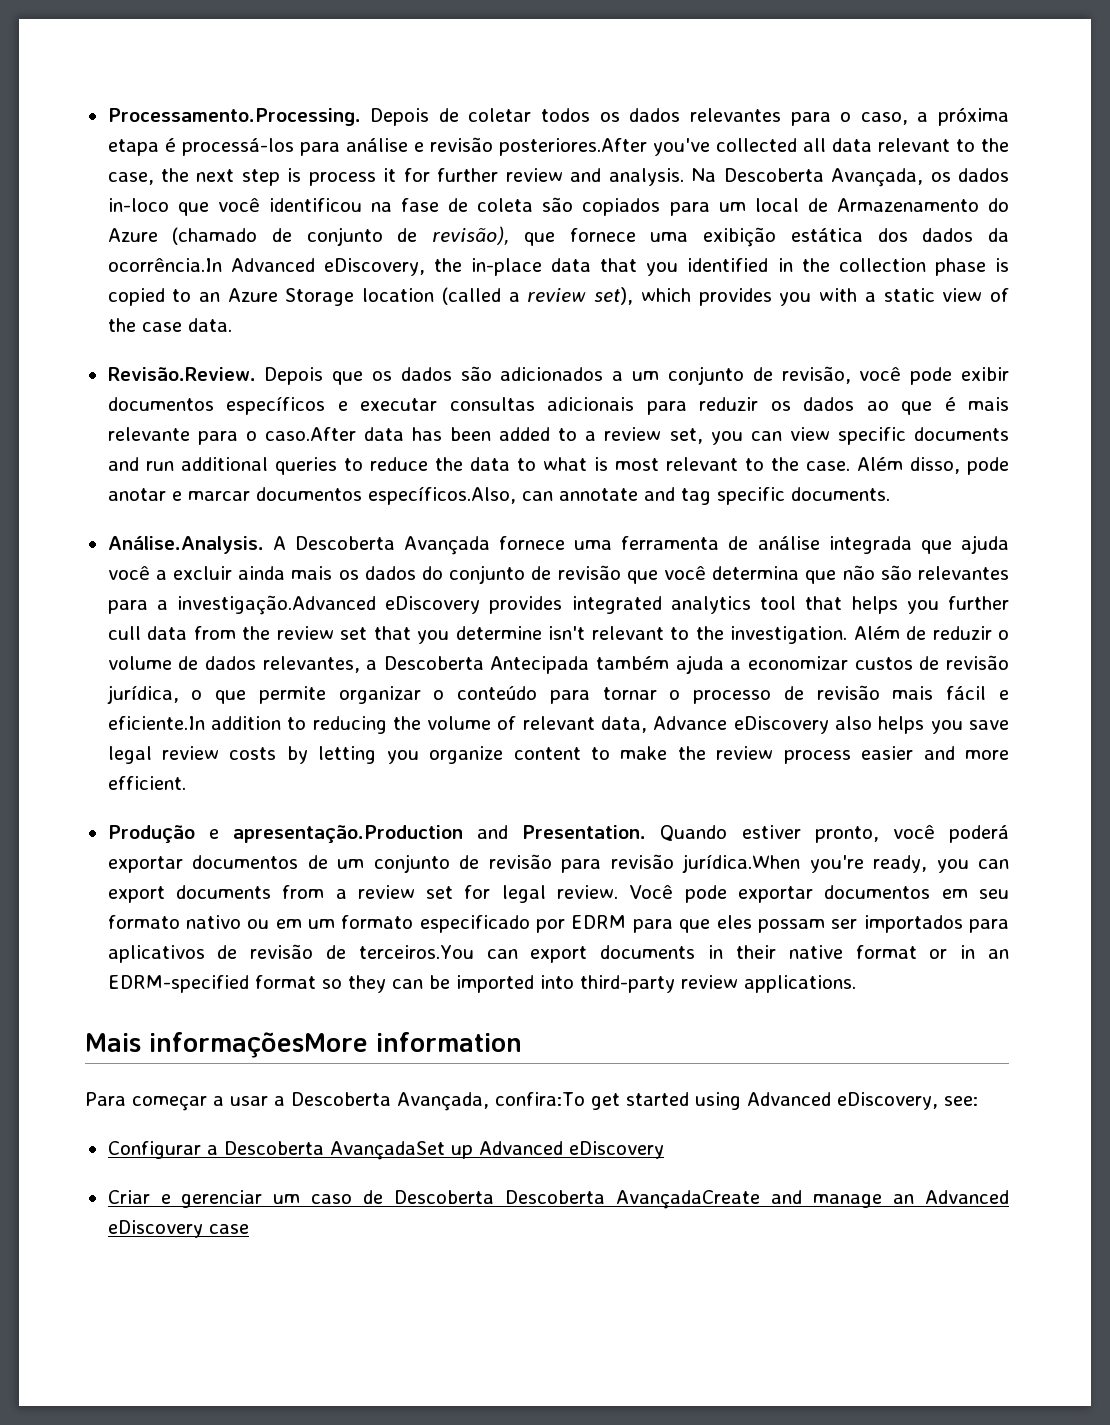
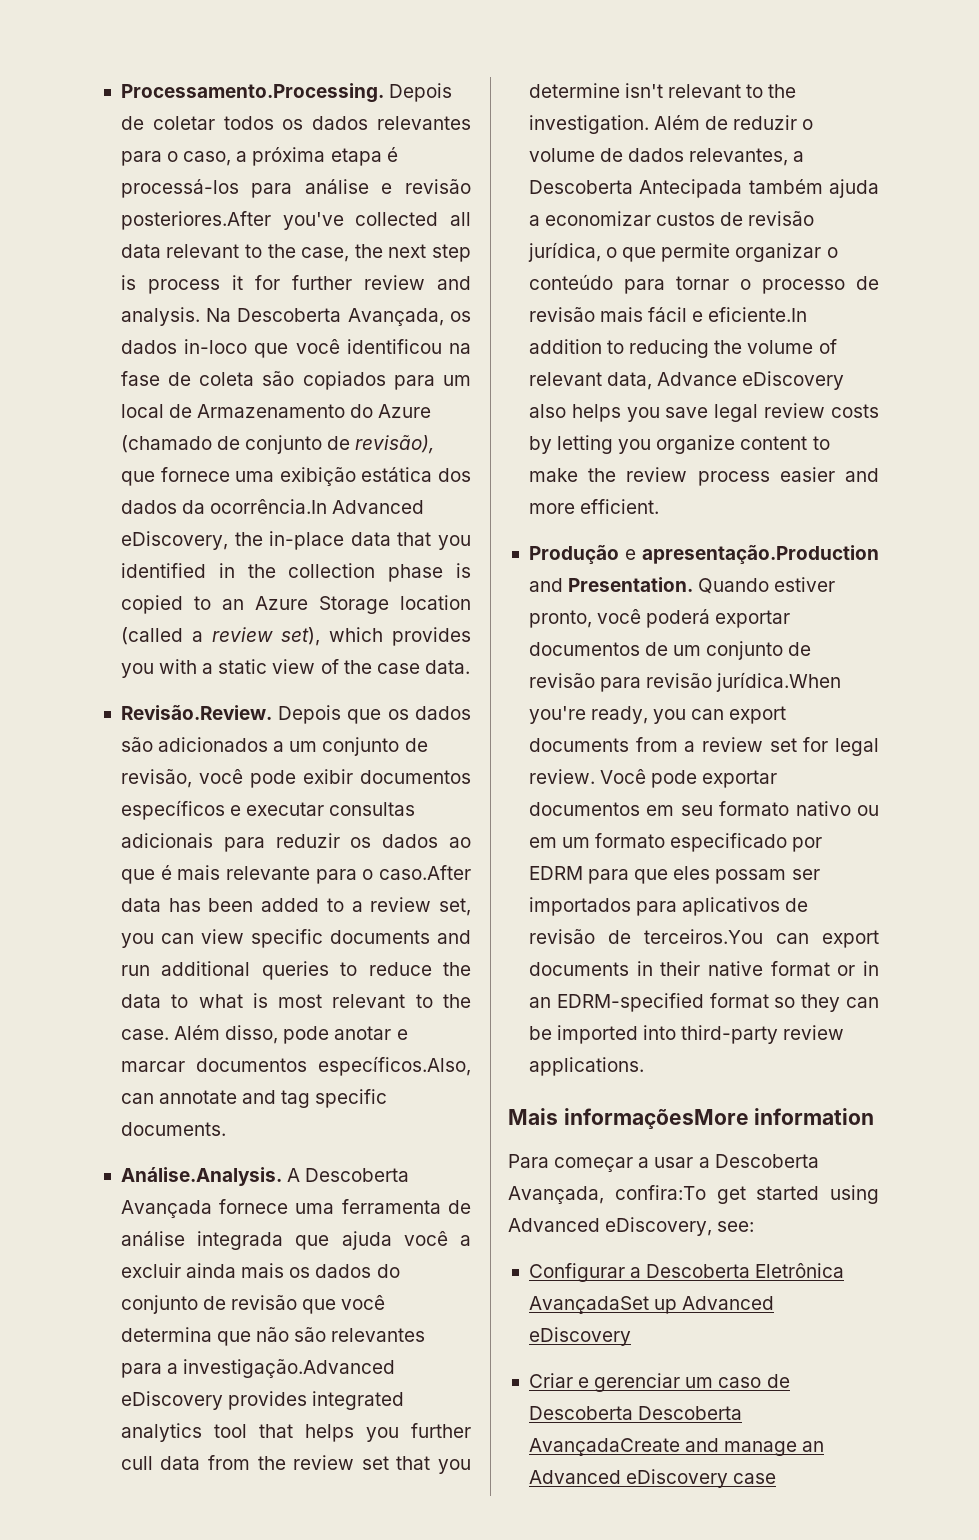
(324, 1148) none -> [755,1263,845,1278] Eletrônica

